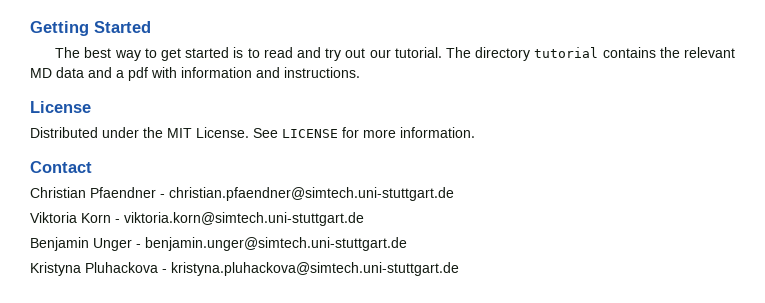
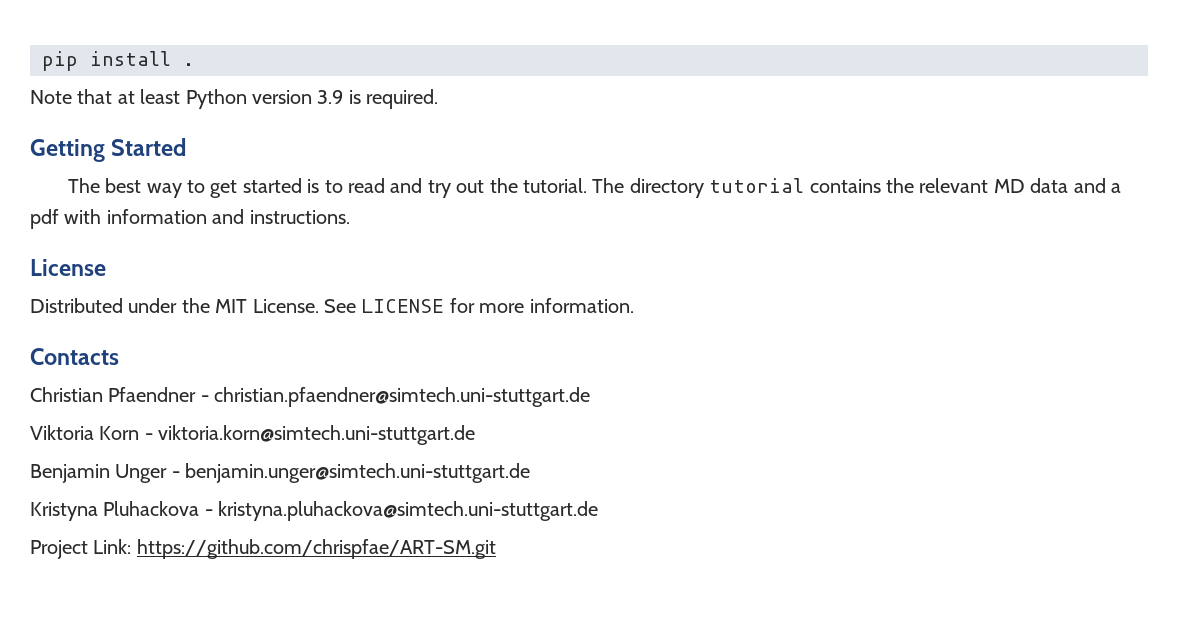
(30, 28) none -> [42,51,194,71] [30,89,439,109] pip install . // Note that at least Python version 3.9 is required. //
[369,49,391,58] our -> [489,178,518,193] the
[30,161,92,173] Contact -> [30,348,119,365] Contacts
(459, 269) none -> [30,539,496,559] // Project Link: https://github.com/chrispfae/ART-SM.git

